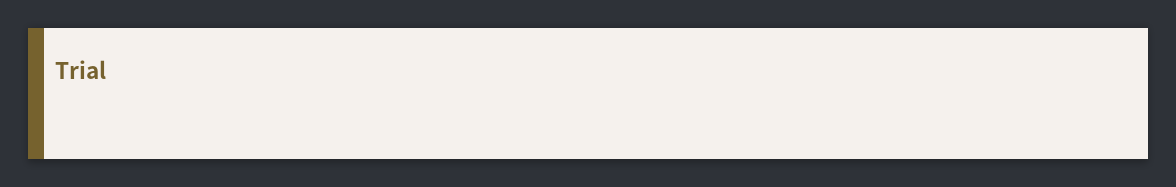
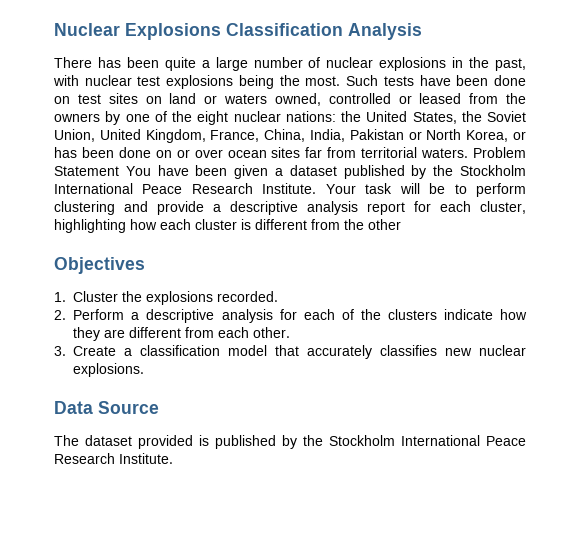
[55,60,106,79] Trial -> [54,23,422,40] [54,57,526,71] [53,75,527,89] [54,93,526,106] [54,111,526,125] [54,129,526,143] [54,147,526,158] [54,165,527,179] [54,183,527,197] [54,201,526,215] [54,219,401,233] [54,257,145,274] [54,291,279,305] [54,309,528,323] [73,327,291,341] [54,345,526,359] [73,363,145,377] [54,401,159,414] [54,435,526,449] [54,453,173,464] Nuclear Explosions Classification Analysis // There has been quite a large number of nuclear explosions in the past, with nuclear test explosions being the most. Such tests have been done on test sites on land or waters owned, controlled or leased from the owners by one of the eight nuclear nations: the United States, the Soviet Union, United Kingdom, France, China, India, Pakistan or North Korea, or has been done on or over ocean sites far from territorial waters. Problem Statement You have been given a dataset published by the Stockholm International Peace Research Institute. Your task will be to perform clustering and provide a descriptive analysis report for each cluster, highlighting how each cluster is different from the other // Objectives // 1. Cluster the explosions recorded. // 2. Perform a descriptive analysis for each of the clusters indicate how they are different from each other. // 3. Create a classification model that accurately classifies new nuclear explosions. // Data Source // The dataset provided is published by the Stockholm International Peace Research Institute.

